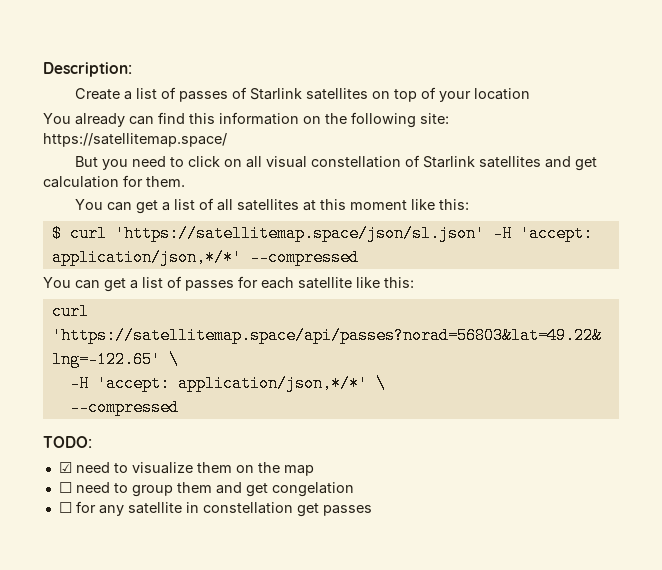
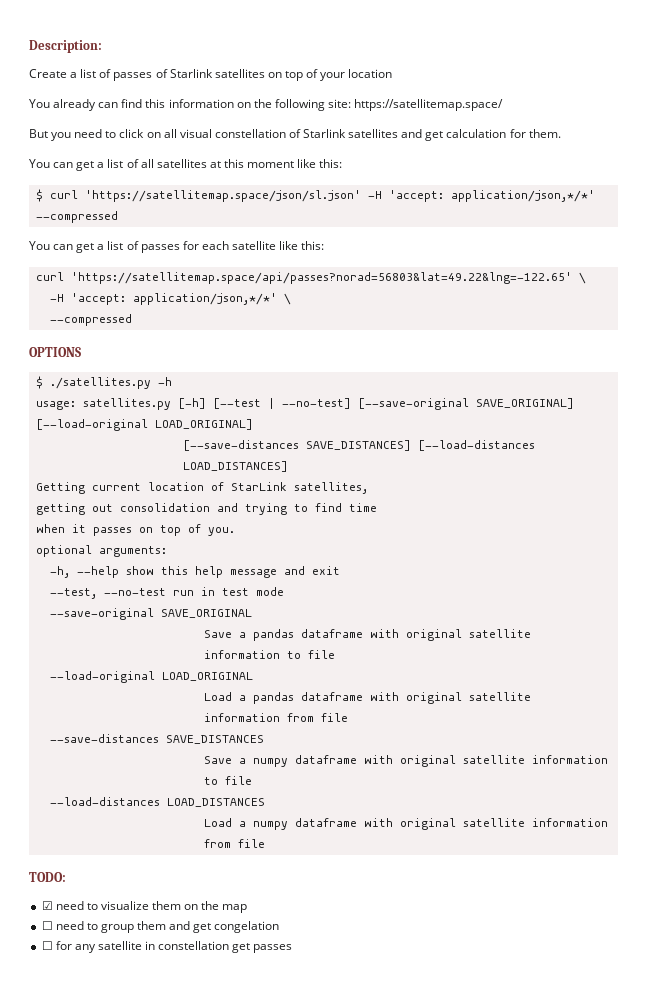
(179, 407) none -> [29,347,81,357] [35,376,172,389] [35,398,574,410] [35,419,253,431] [182,440,535,451] [182,461,288,472] [35,482,368,494] [35,503,377,515] [35,524,235,536] [35,545,167,557] [49,566,340,578] [49,587,284,599] [49,608,252,620] [203,629,531,641] [203,650,335,659] [49,671,253,683] [203,692,531,704] [203,713,348,722] [49,734,264,744] [203,755,608,767] [203,776,252,785] [49,797,265,807] [203,818,608,830] [203,839,265,848] // OPTIONS // $ ./satellites.py -h // usage: satellites.py [-h] [--test | --no-test] [--save-original SAVE_ORIGINAL] [--load-original LOAD_ORIGINAL] // [--save-distances SAVE_DISTANCES] [--load-distances LOAD_DISTANCES] // Getting current location of StarLink satellites, // getting out consolidation and trying to find time // when it passes on top of you. // optional arguments: // -h, --help show this help message and exit // --test, --no-test run in test mode // --save-original SAVE_ORIGINAL // Save a pandas dataframe with original satellite information to file // --load-original LOAD_ORIGINAL // Load a pandas dataframe with original satellite information from file // --save-distances SAVE_DISTANCES // Save a numpy dataframe with original satellite information to file // --load-distances LOAD_DISTANCES // Load a numpy dataframe with original satellite information from file

